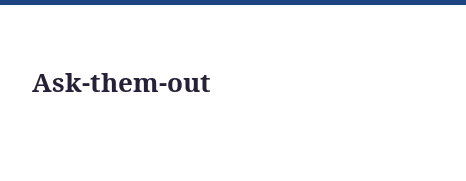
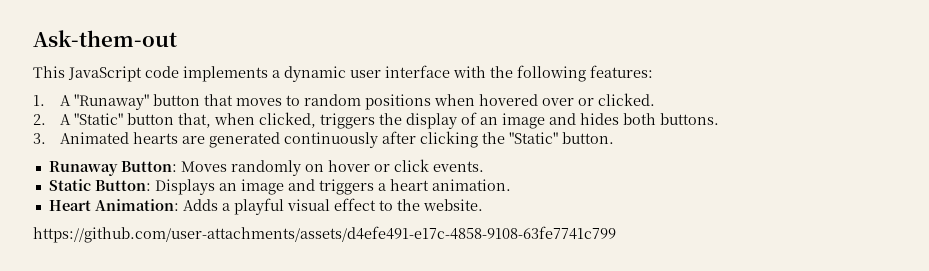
(211, 82) none -> [33,65,653,82] [33,93,655,110] [33,112,719,129] [33,131,614,148] [48,159,484,176] [48,179,511,195] [48,198,483,215] [33,226,616,243] // This JavaScript code implements a dynamic user interface with the following features: // 1. A "Runaway" button that moves to random positions when hovered over or clicked. // 2. A "Static" button that, when clicked, triggers the display of an image and hides both buttons. // 3. Animated hearts are generated continuously after clicking the "Static" button. // Runaway Button: Moves randomly on hover or click events. // Static Button: Displays an image and triggers a heart animation. // Heart Animation: Adds a playful visual effect to the website. // https://github.com/user-attachments/assets/d4efe491-e17c-4858-9108-63fe7741c799

